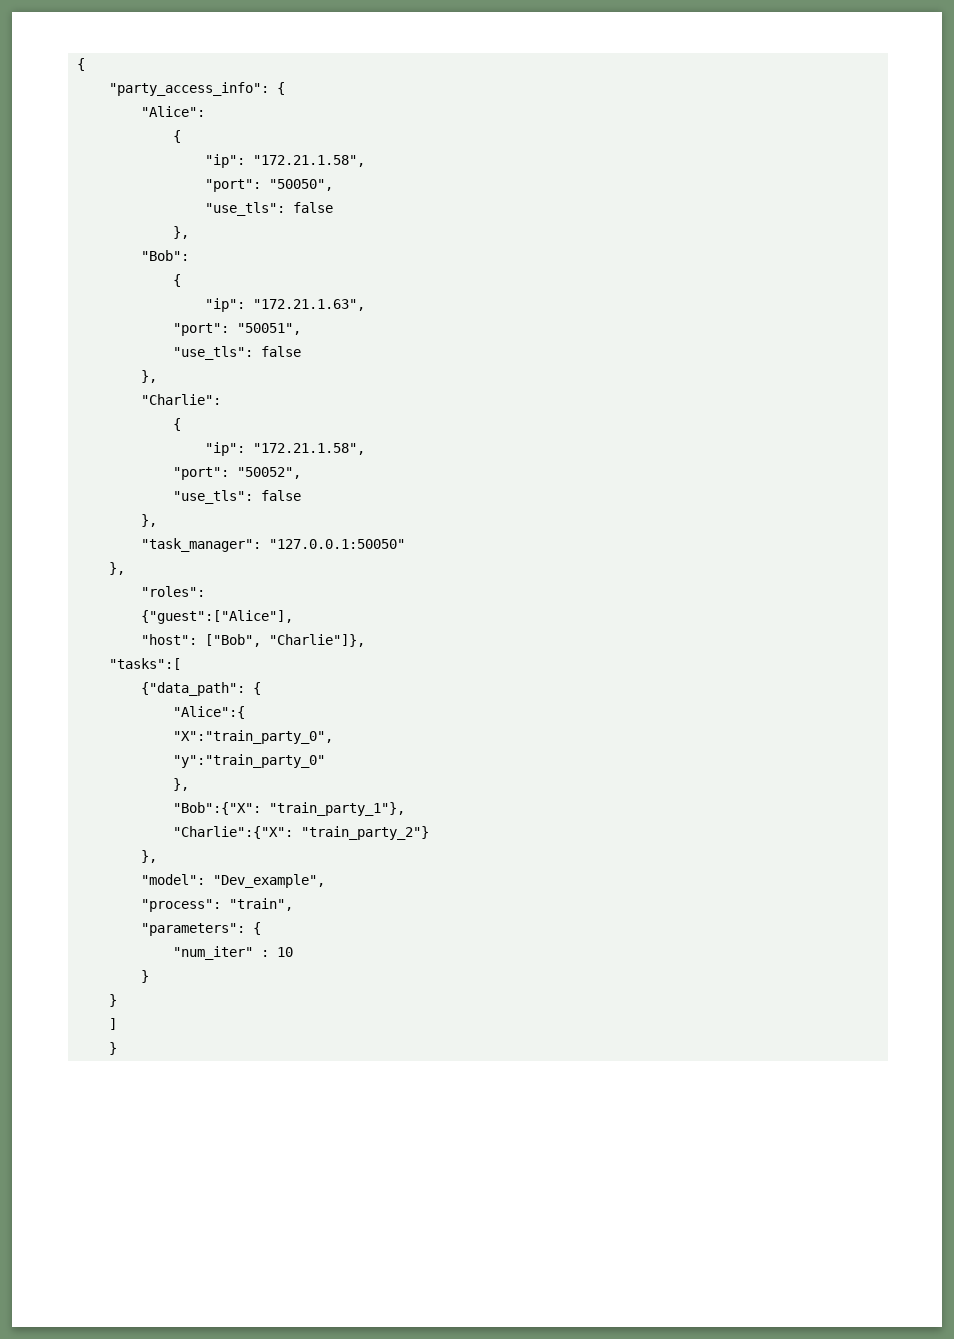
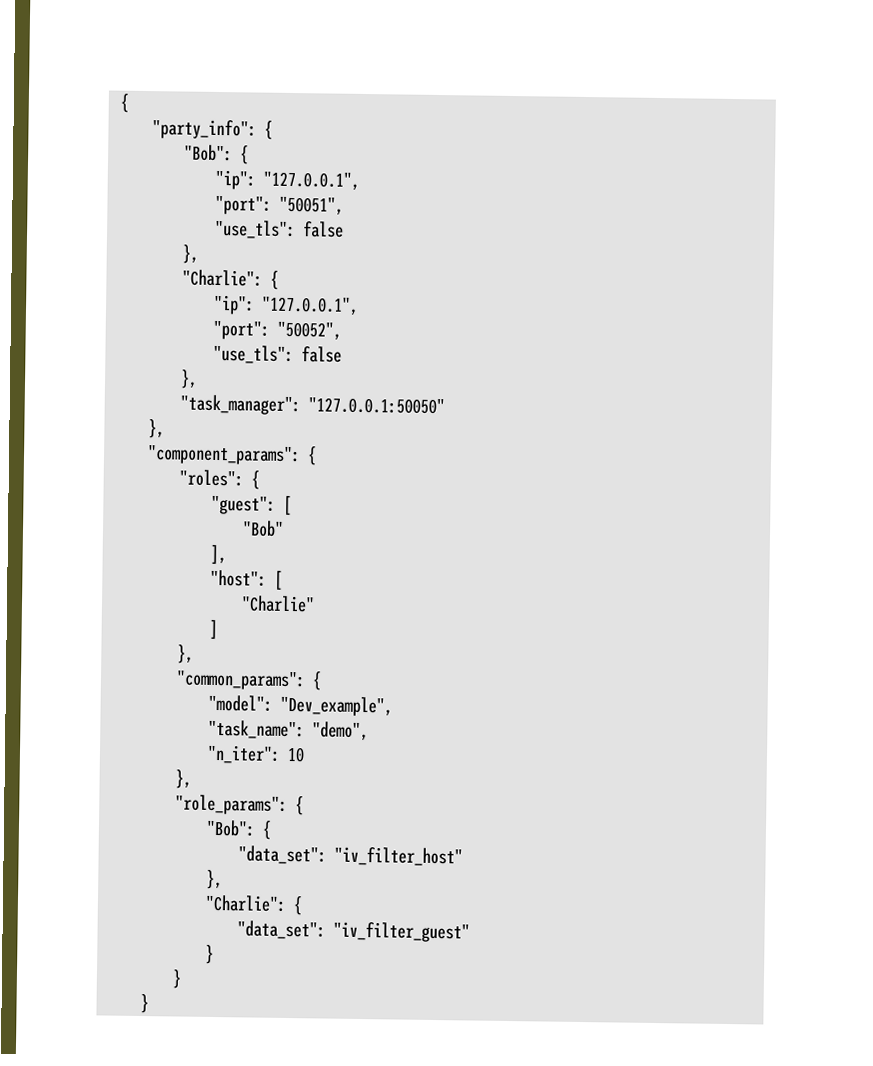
[76,58,85,71] [108,82,285,96] [140,106,205,117] [172,130,181,143] [204,154,365,168] [204,179,333,192] [204,202,333,216] [172,226,189,239] [140,250,189,261] [172,274,181,287] [204,298,365,312] { // "party_access_info": { // "Alice": // { // "ip": "172.21.1.58", // "port": "50050", // "use_tls": false // }, // "Bob": // { // "ip": "172.21.1.63", -> [120,93,129,113] [152,119,273,140] [184,144,249,165] [215,169,360,190] { // "party_info": { // "Bob": { // "ip": "127.0.0.1",
[172,418,181,431] [204,442,365,456] // { // "ip": "172.21.1.58", -> [270,270,279,290] [213,294,359,315] { // "ip": "127.0.0.1",
(125, 568) none -> [147,445,317,466] // "component_params": {
[140,610,293,624] [140,634,365,647] [108,658,181,670] [140,682,261,696] [172,706,245,719] [172,730,333,744] [172,754,325,768] [172,778,189,791] [172,802,405,816] [172,826,429,840] [140,850,157,863] [140,874,325,888] [140,898,293,912] [140,922,261,936] [172,946,293,960] [140,970,149,983] [108,994,117,1007] [108,1018,117,1030] // {"guest":["Alice"], // "host": ["Bob", "Charlie"]}, // "tasks":[ // {"data_path": { // "Alice":{ // "X":"train_party_0", // "y":"train_party_0" // }, // "Bob":{"X": "train_party_1"}, // "Charlie":{"X": "train_party_2"} // }, // "model": "Dev_example", // "process": "train", // "parameters": { // "num_iter" : 10 // } // } // ] -> [251,470,260,490] [211,495,292,516] [242,520,284,537] [210,544,227,565] [210,569,283,590] [241,595,315,613] [209,619,218,640] [177,644,194,664] [176,670,322,691] [208,694,393,717] [208,719,369,741] [207,744,305,764] [175,769,192,789] [175,794,304,816] [206,819,272,840] [238,845,463,867] [206,869,223,890] [205,894,303,916] [237,920,470,943] [205,944,214,964] [172,969,182,989] { // "guest": [ // "Bob" // ], // "host": [ // "Charlie" // ] // }, // "common_params": { // "model": "Dev_example", // "task_name": "demo", // "n_iter": 10 // }, // "role_params": { // "Bob": { // "data_set": "iv_filter_host" // }, // "Charlie": { // "data_set": "iv_filter_guest" // } // }

